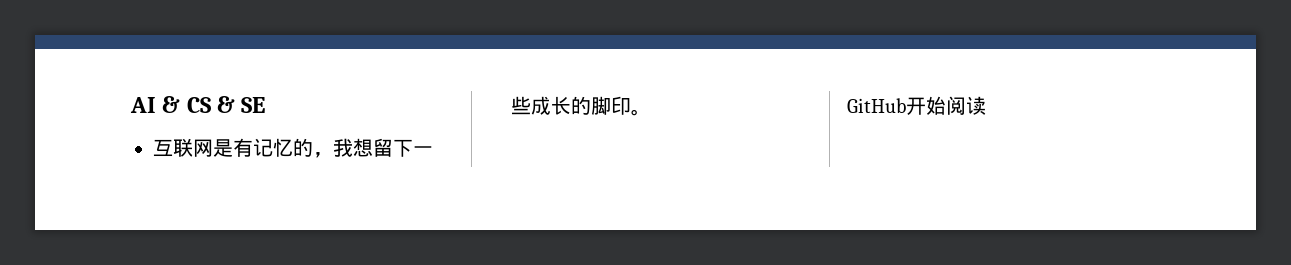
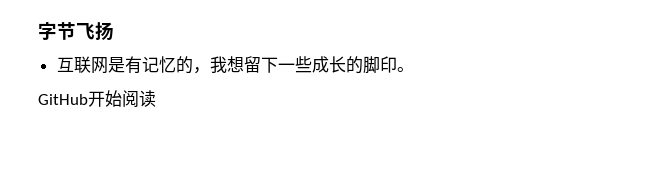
[130,96,266,113] AI & CS & SE -> [38,22,114,41] 字节飞扬

